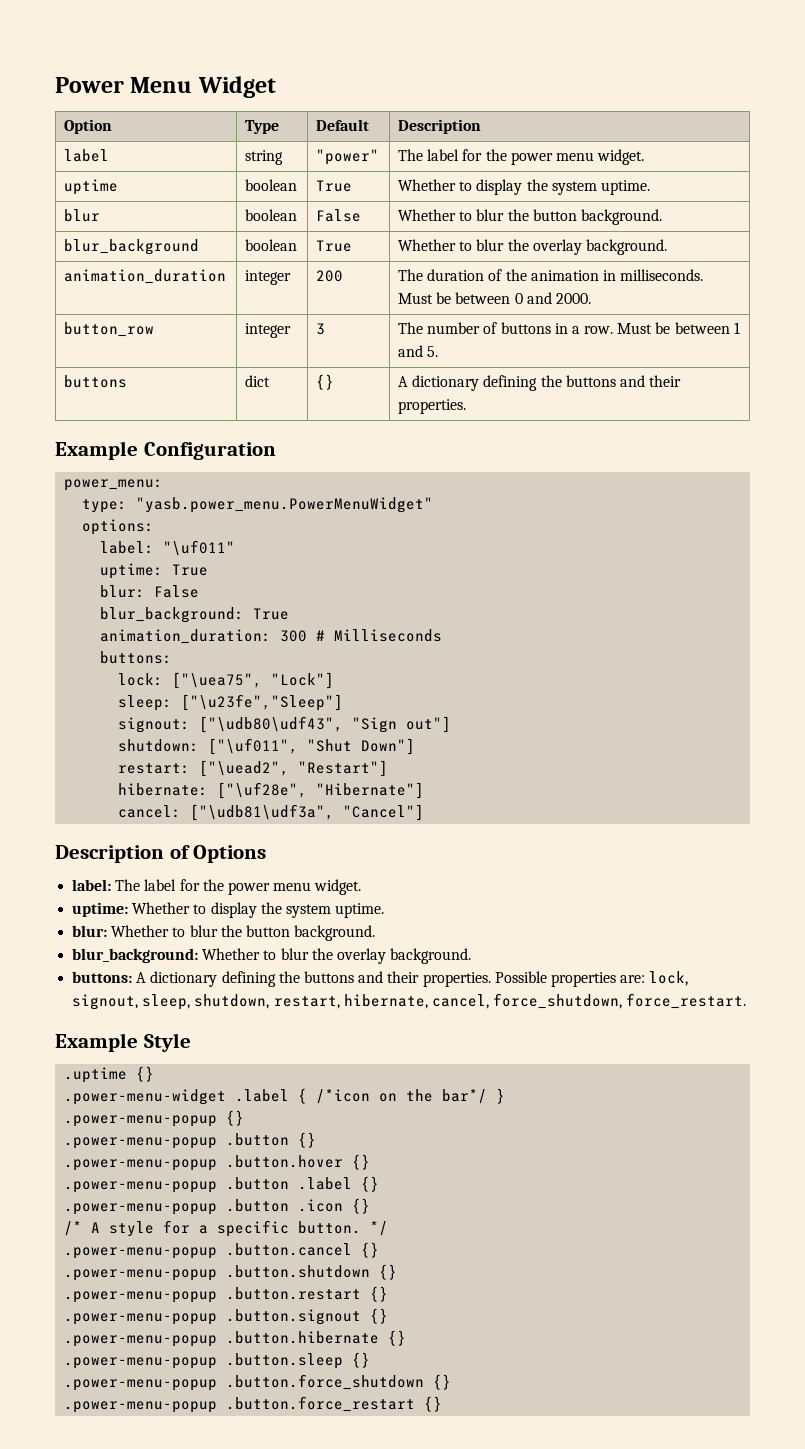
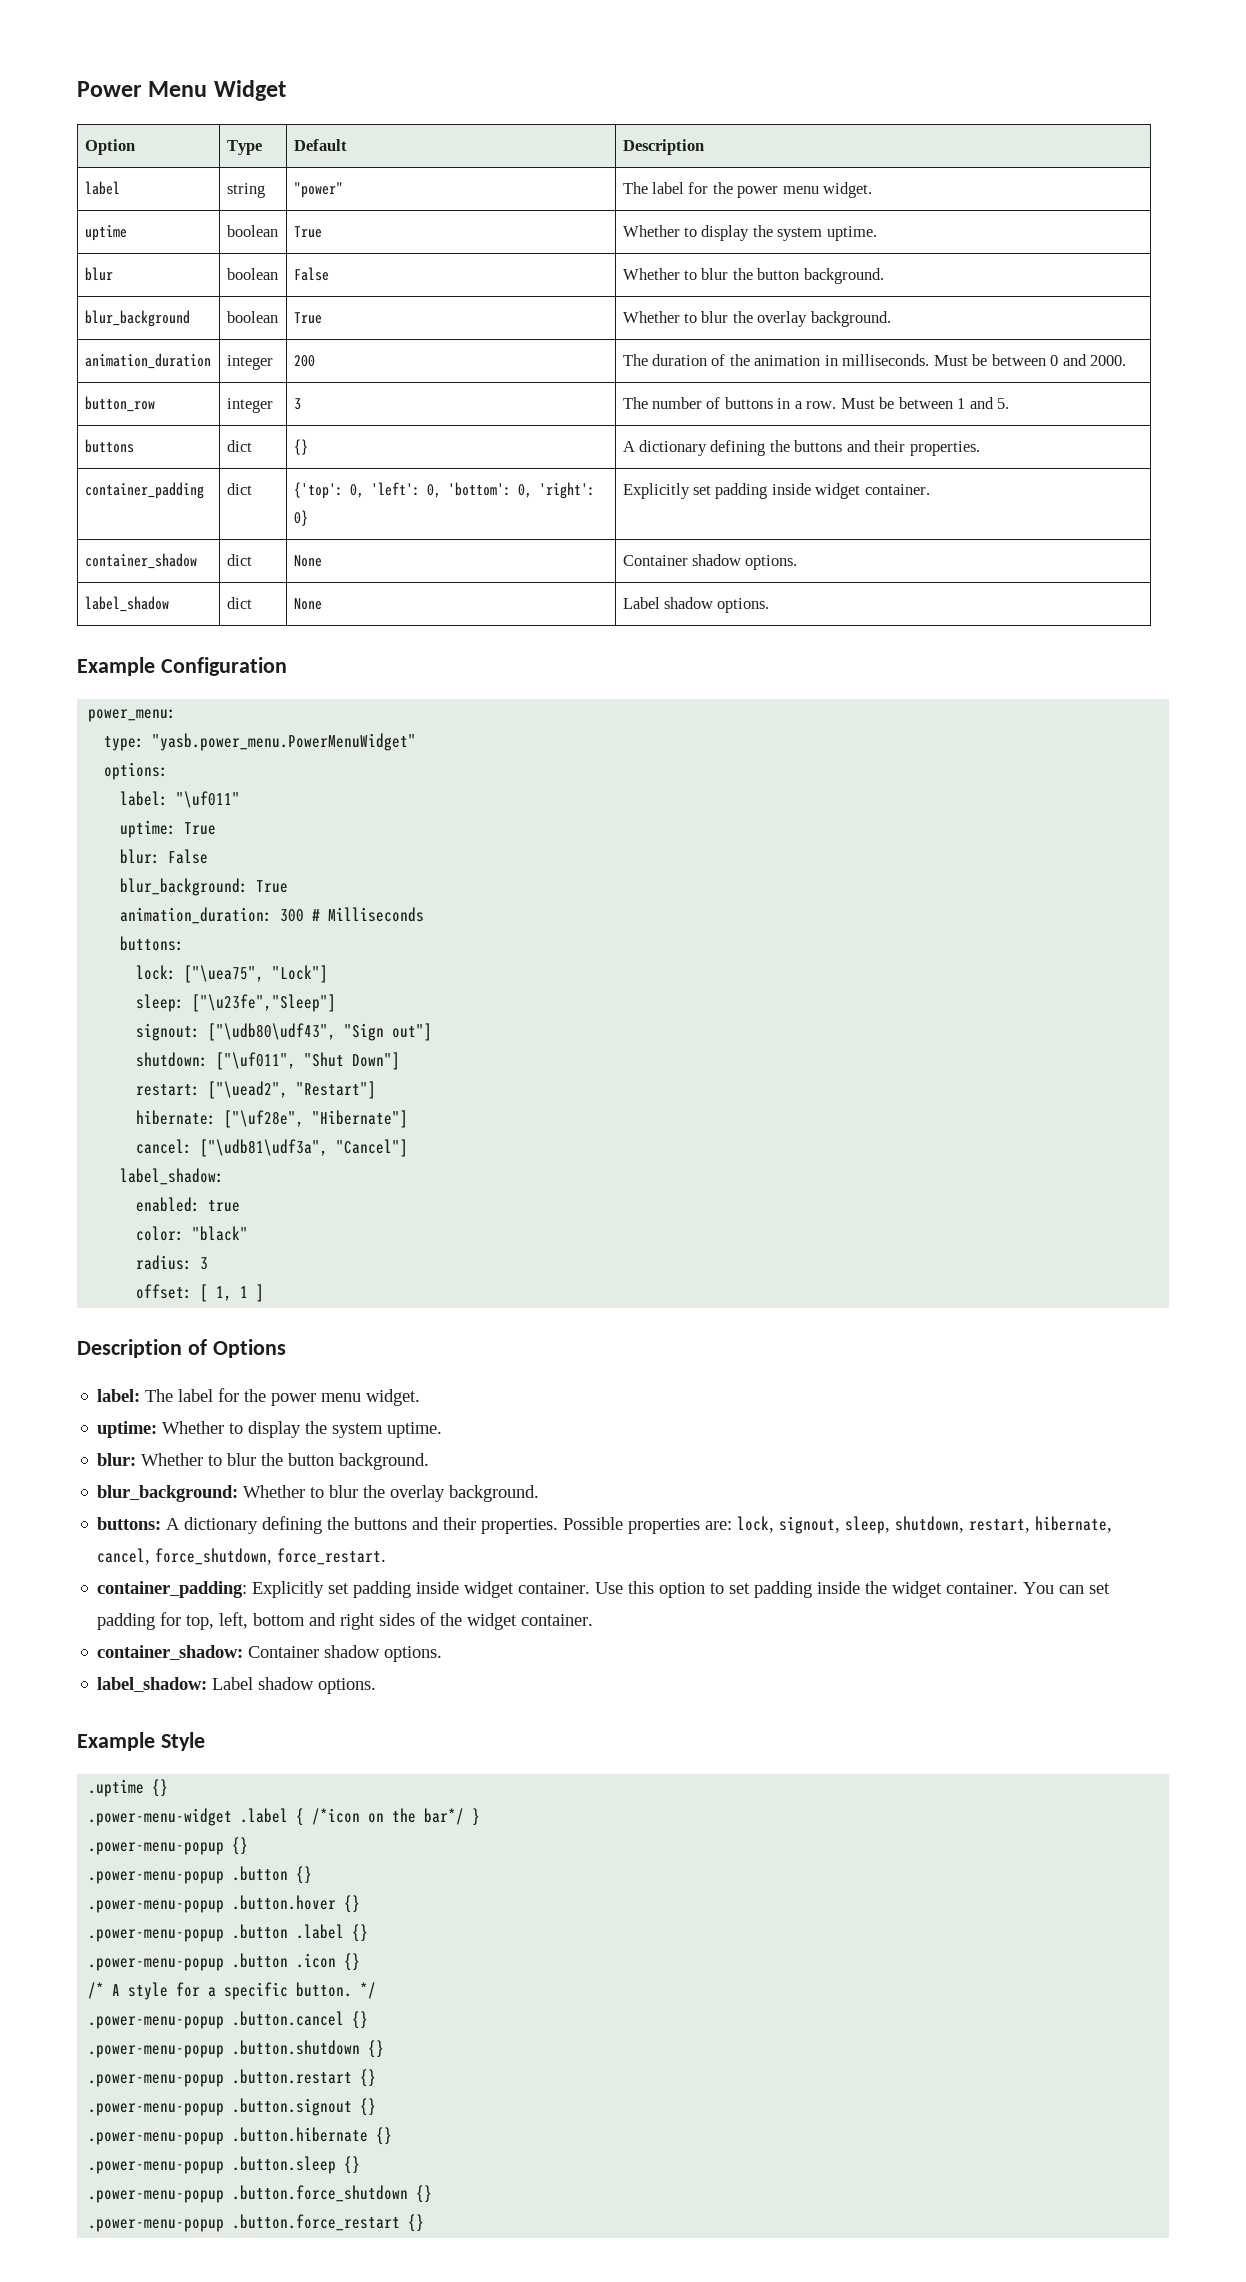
(467, 406) none -> [84,482,204,499] [226,483,252,495] [293,482,595,499] [293,510,308,526] [622,483,930,499] [84,553,197,569] [226,554,252,566] [293,555,322,567] [622,554,798,570] [84,596,169,612] [226,597,252,609] [293,598,322,610] [622,597,770,613] // container_padding | dict | {'top': 0, 'left': 0, 'bottom': 0, 'right': 0} | Explicitly set padding inside widget container. // container_shadow | dict | None | Container shadow options. // label_shadow | dict | None | Label shadow options.
(425, 812) none -> [120,1168,225,1185] [136,1197,241,1212] [136,1226,249,1241] [136,1255,209,1270] [136,1284,265,1302] // label_shadow: // enabled: true // color: "black" // radius: 3 // offset: [ 1, 1 ]
(747, 1001) none -> [97,1581,1111,1598] [97,1612,594,1630] [97,1645,443,1662] [97,1677,377,1694] // container_padding: Explicitly set padding inside widget container. Use this option to set padding inside the widget container. You can set padding for top, left, bottom and right sides of the widget container. // container_shadow: Container shadow options. // label_shadow: Label shadow options.

